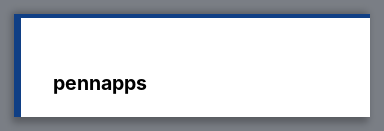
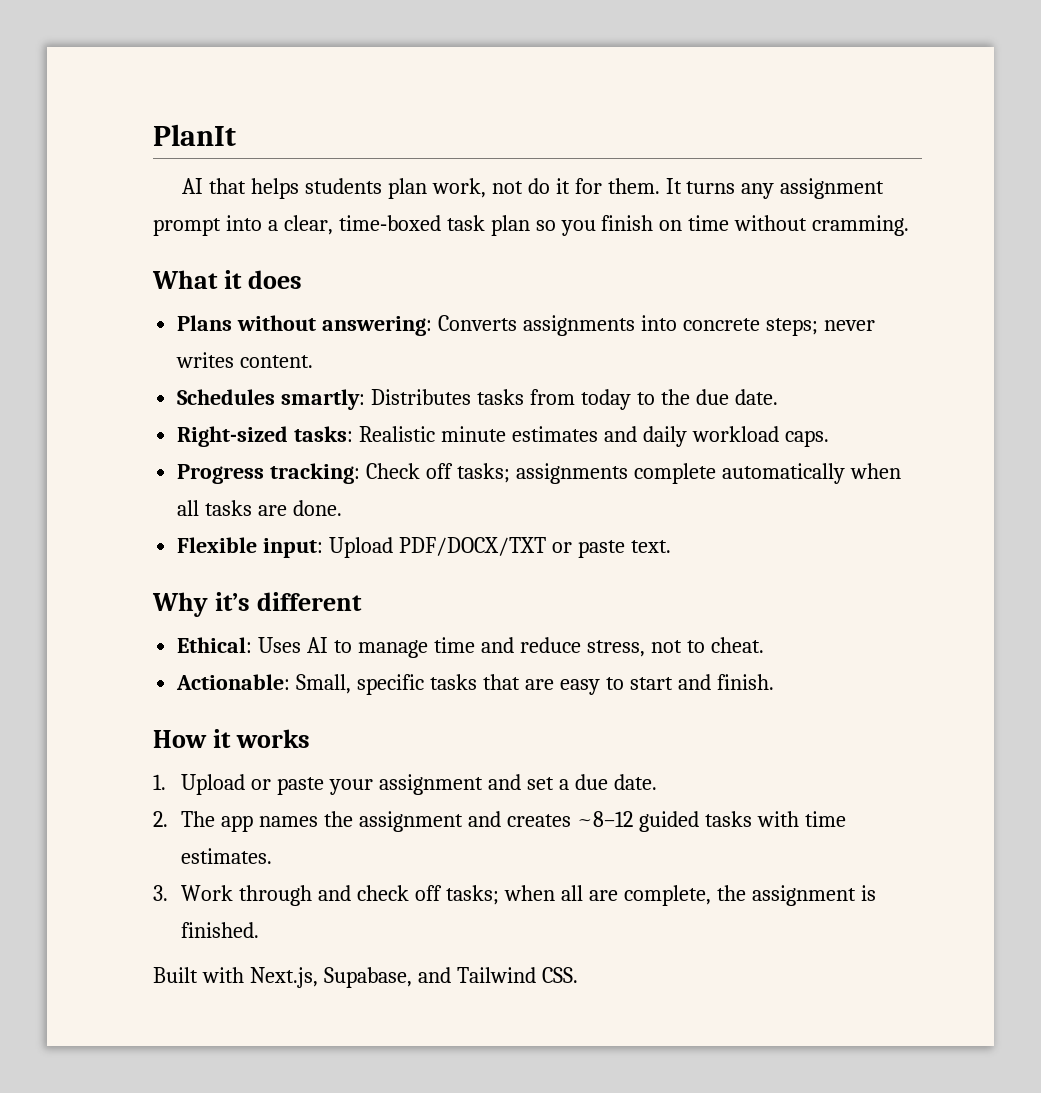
[53,79,147,94] pennapps -> [153,124,236,146] [182,178,885,199] [153,215,910,236] [152,270,302,289] [177,315,875,336] [176,352,314,368] [177,389,778,410] [177,426,829,447] [177,463,901,484] [177,500,343,516] [177,537,671,558] [152,592,362,617] [177,637,764,658] [176,674,774,695] [153,729,310,748] [153,774,657,795] [153,811,846,832] [181,848,273,864] [153,885,876,906] [181,922,260,938] [153,967,578,988] PlanIt // AI that helps students plan work, not do it for them. It turns any assignment prompt into a clear, time‑boxed task plan so you finish on time without cramming. // What it does // Plans without answering: Converts assignments into concrete steps; never writes content. // Schedules smartly: Distributes tasks from today to the due date. // Right-sized tasks: Realistic minute estimates and daily workload caps. // Progress tracking: Check off tasks; assignments complete automatically when all tasks are done. // Flexible input: Upload PDF/DOCX/TXT or paste text. // Why it’s different // Ethical: Uses AI to manage time and reduce stress, not to cheat. // Actionable: Small, specific tasks that are easy to start and finish. // How it works // 1. Upload or paste your assignment and set a due date. // 2. The app names the assignment and creates ~8–12 guided tasks with time estimates. // 3. Work through and check off tasks; when all are complete, the assignment is finished. // Built with Next.js, Supabase, and Tailwind CSS.

